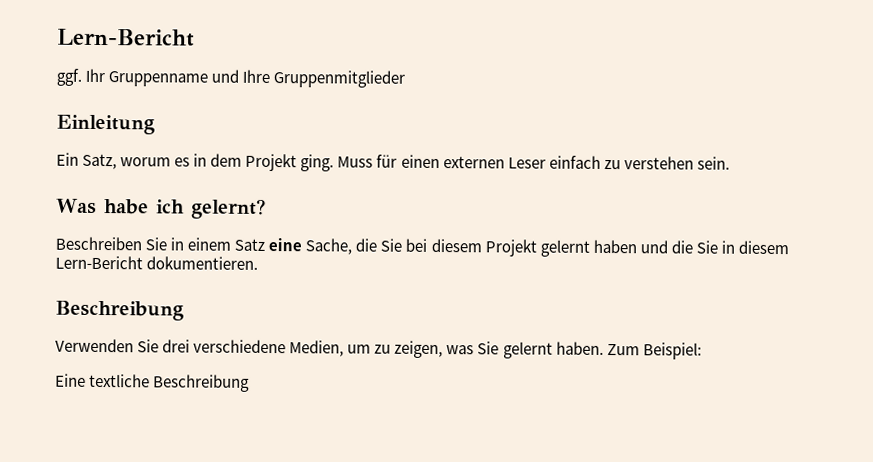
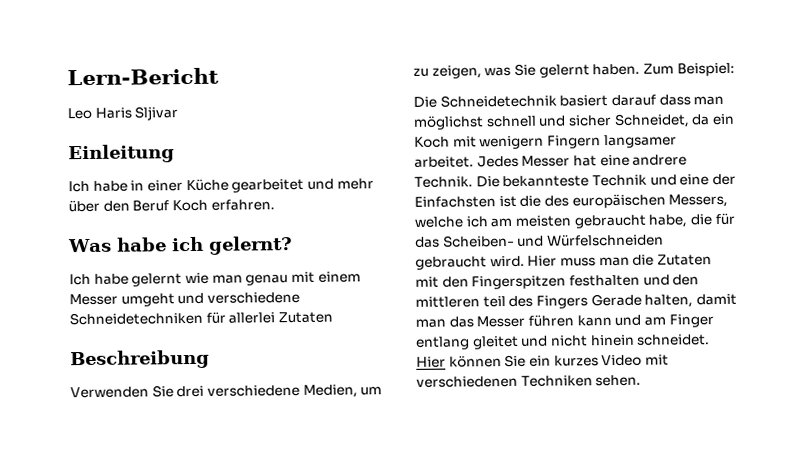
[56,68,406,88] [56,114,155,135] [56,152,730,172] [56,198,266,219] [55,236,789,257] [55,255,259,270] ggf. Ihr Gruppenname und Ihre Gruppenmitglieder // Einleitung // Ein Satz, worum es in dem Projekt ging. Muss für einen externen Leser einfach zu verstehen sein. // Was habe ich gelernt? // Beschreiben Sie in einem Satz eine Sache, die Sie bei diesem Projekt gelernt haben und die Sie in diesem Lern-Bericht dokumentieren. -> [67,106,179,121] [68,144,175,164] [68,178,374,193] [68,199,275,213] [68,236,293,255] [69,271,361,287] [69,291,300,307] [69,311,333,326] Leo Haris Sljivar // Einleitung // Ich habe in einer Küche gearbeitet und mehr über den Beruf Koch erfahren. // Was habe ich gelernt? // Ich habe gelernt wie man genau mit einem Messer umgeht und verschiedene Schneidetechniken für allerlei Zutaten
[55,373,251,392] Eine textliche Beschreibung -> [413,94,725,108] [413,113,735,130] [414,134,677,150] [414,154,688,168] [414,173,736,188] [414,193,729,209] [414,212,735,229] [415,233,664,248] [415,254,712,270] [415,274,700,290] [415,293,737,309] [415,314,714,328] [415,334,711,350] [416,354,669,368] [416,374,642,388] Die Schneidetechnik basiert darauf dass man möglichst schnell und sicher Schneidet, da ein Koch mit wenigern Fingern langsamer arbeitet. Jedes Messer hat eine andrere Technik. Die bekannteste Technik und eine der Einfachsten ist die des europäischen Messers, welche ich am meisten gebraucht habe, die für das Scheiben- und Würfelschneiden gebraucht wird. Hier muss man die Zutaten mit den Fingerspitzen festhalten und den mittleren teil des Fingers Gerade halten, damit man das Messer führen kann und am Finger entlang gleitet und nicht hinein schneidet. Hier können Sie ein kurzes Video mit verschiedenen Techniken sehen.

